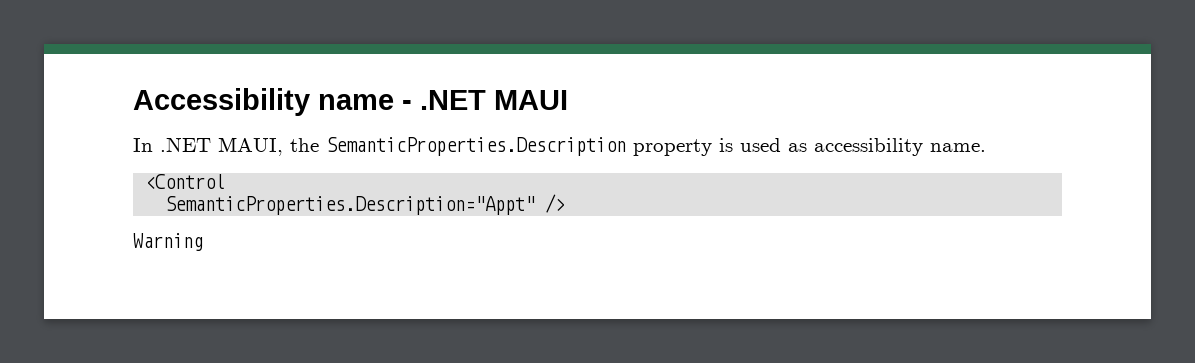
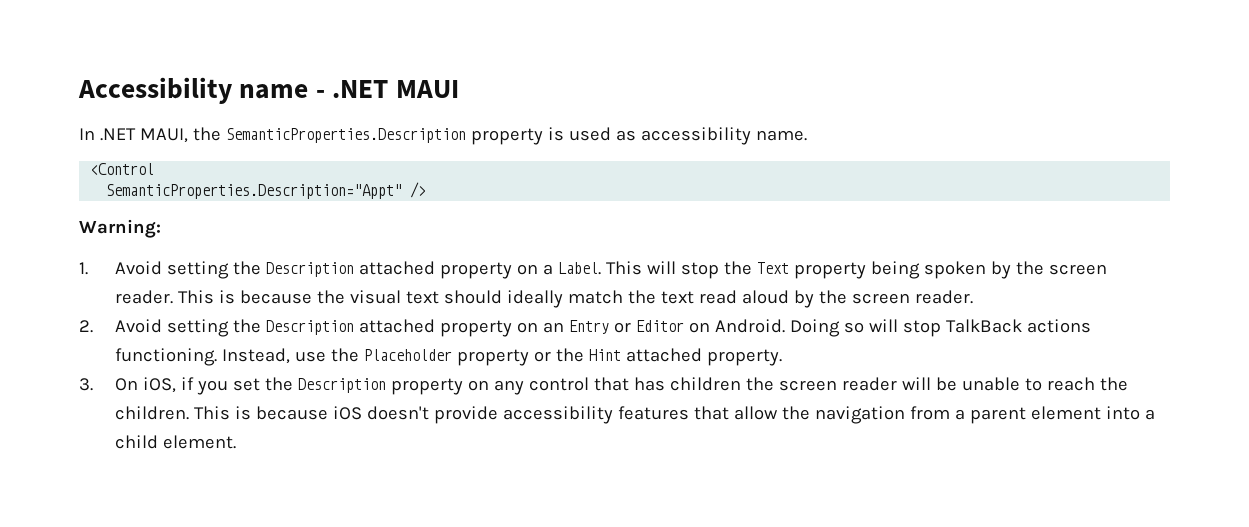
[133,233,203,251] Warning -> [79,219,161,238] [79,261,1108,279] [115,290,974,308] [79,319,1092,337] [115,348,783,366] [79,377,1129,395] [115,406,1156,424] [115,435,237,449] Warning: // 1. Avoid setting the Description attached property on a Label. This will stop the Text property being spoken by the screen reader. This is because the visual text should ideally match the text read aloud by the screen reader. // 2. Avoid setting the Description attached property on an Entry or Editor on Android. Doing so will stop TalkBack actions functioning. Instead, use the Placeholder property or the Hint attached property. // 3. On iOS, if you set the Description property on any control that has children the screen reader will be unable to reach the children. This is because iOS doesn't provide accessibility features that allow the navigation from a parent element into a child element.

